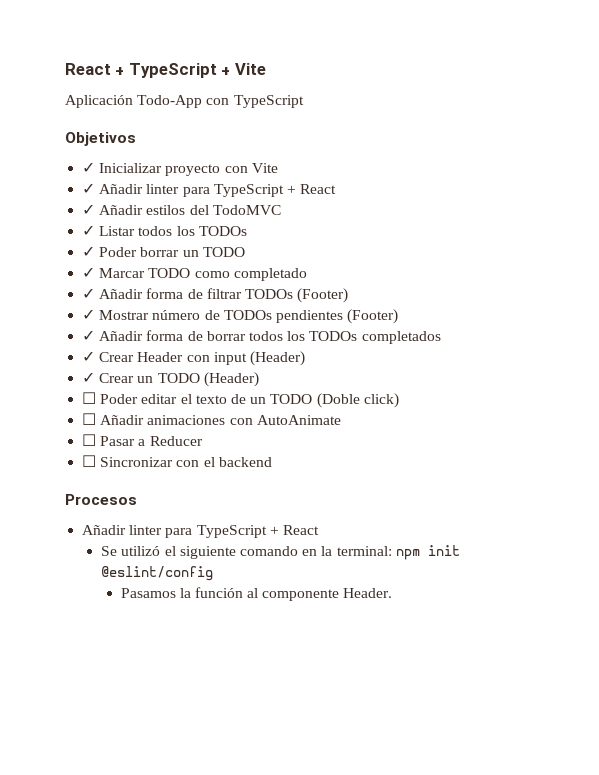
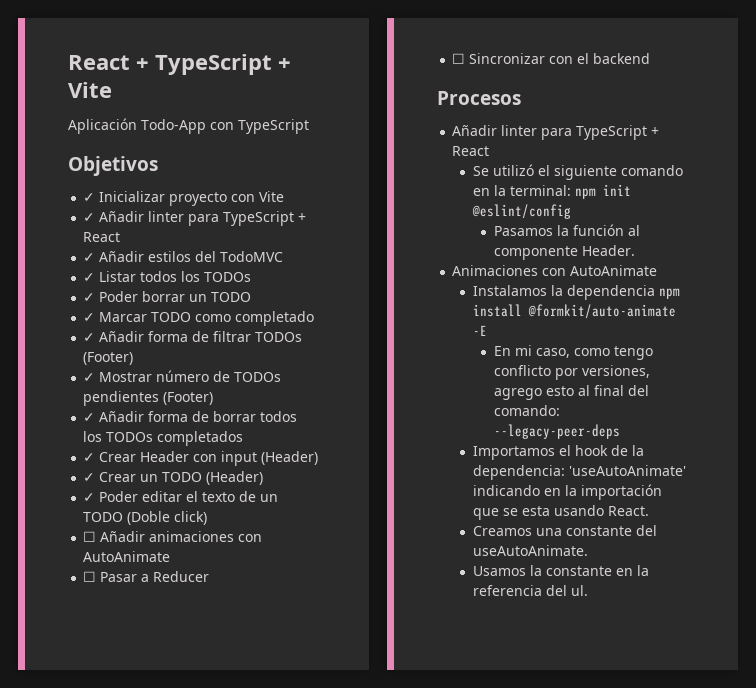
[82,392,97,404] ☐ -> [83,493,96,502] ✓
(393, 593) none -> [452,265,658,276] [473,285,681,300] [473,304,677,319] [473,325,488,336] [493,345,653,360] [493,365,650,380] [493,385,649,400] [493,405,560,416] [493,424,620,439] [473,445,645,460] [473,465,687,480] [473,484,663,500] [473,505,650,520] [473,525,658,536] [473,545,589,556] [473,565,650,576] [473,585,589,596] // Animaciones con AutoAnimate // Instalamos la dependencia npm install @formkit/auto-animate -E // En mi caso, como tengo conflicto por versiones, agrego esto al final del comando: --legacy-peer-deps // Importamos el hook de la dependencia: 'useAutoAnimate' indicando en la importación que se esta usando React. // Creamos una constante del useAutoAnimate. // Usamos la constante en la referencia del ul.

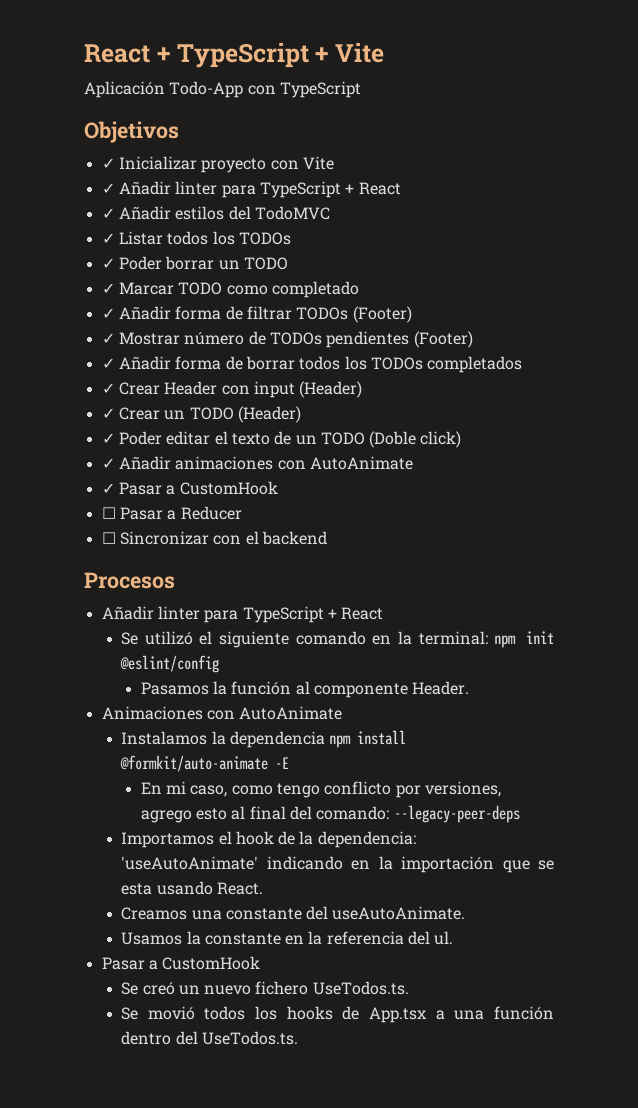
[83,531,97,542] ☐ -> [101,458,115,469] ✓
(171, 556) none -> [101,481,278,495] // ✓ Pasar a CustomHook
(589, 590) none -> [101,956,261,970] [121,981,409,995] [121,1006,554,1023] [121,1031,298,1045] // Pasar a CustomHook // Se creó un nuevo fichero UseTodos.ts. // Se movió todos los hooks de App.tsx a una función dentro del UseTodos.ts.

